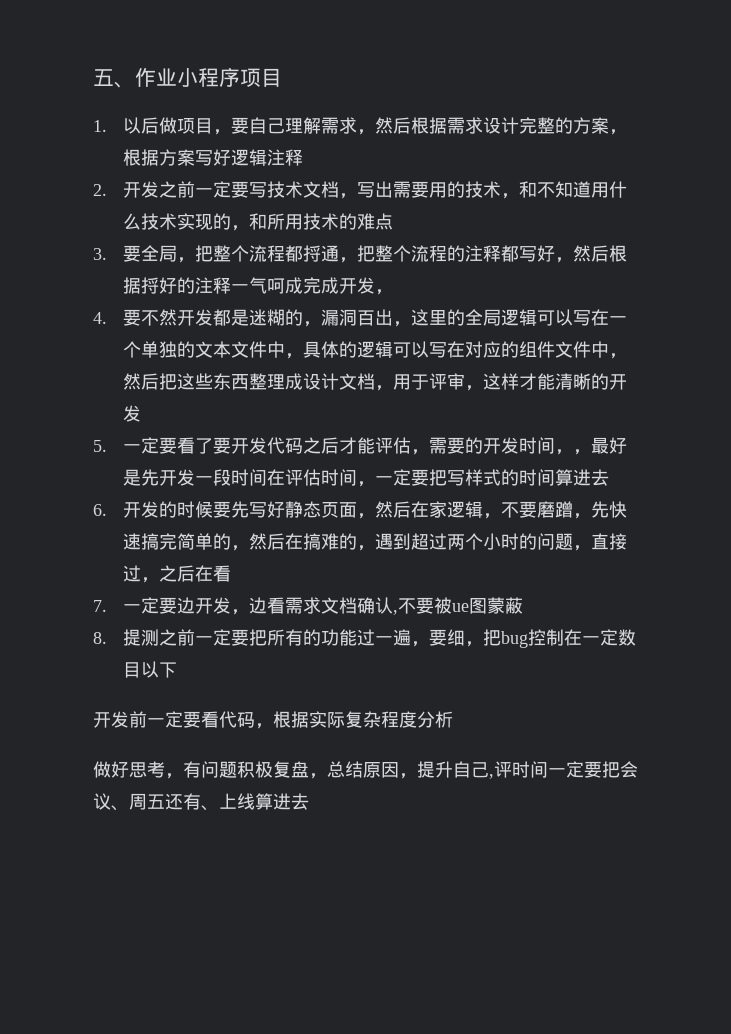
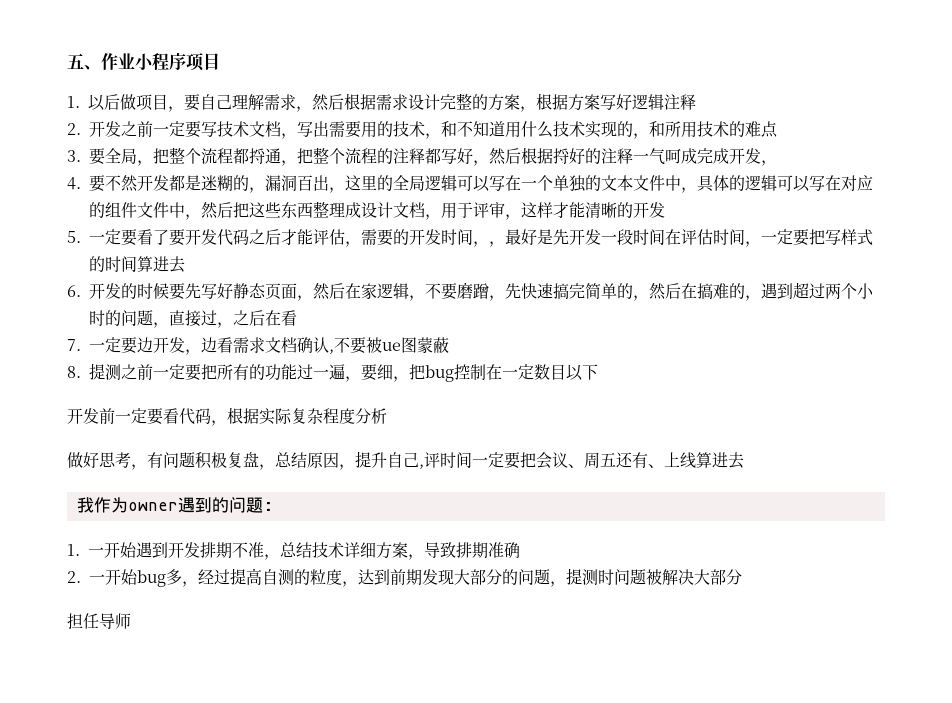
(309, 801) none -> [76,497,273,513] [67,542,521,560] [67,568,742,587] [67,613,131,629] // 我作为owner遇到的问题: // 1.一开始遇到开发排期不准，总结技术详细方案，导致排期准确 // 2.一开始bug多，经过提高自测的粒度，达到前期发现大部分的问题，提测时问题被解决大部分 // 担任导师

